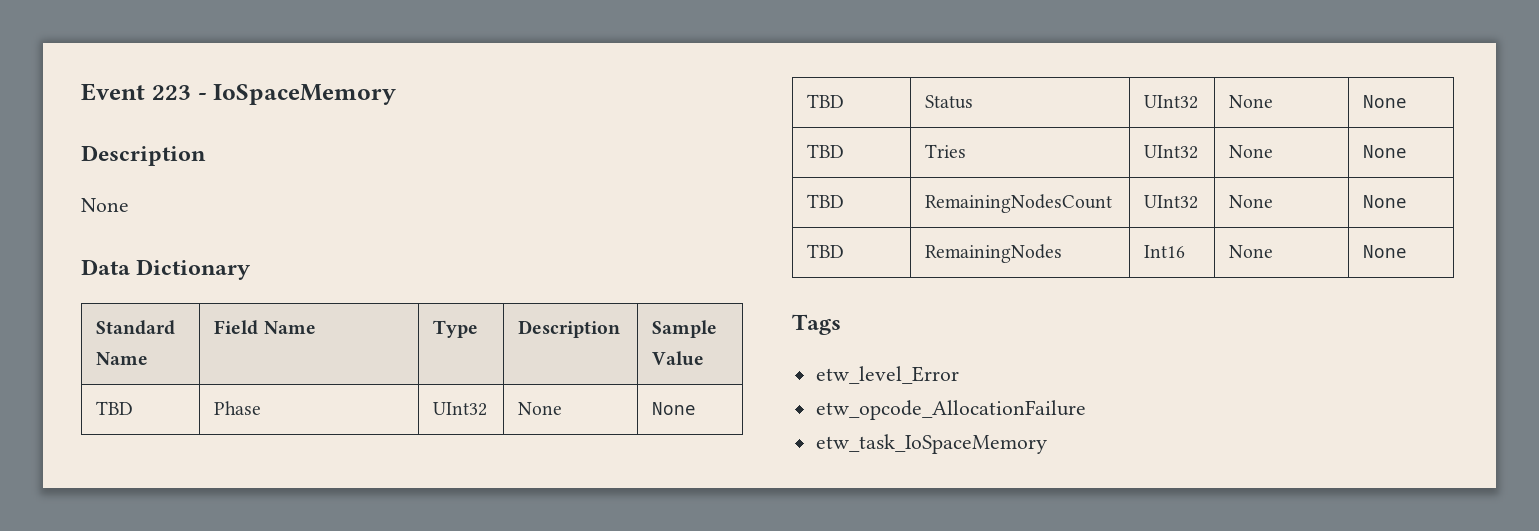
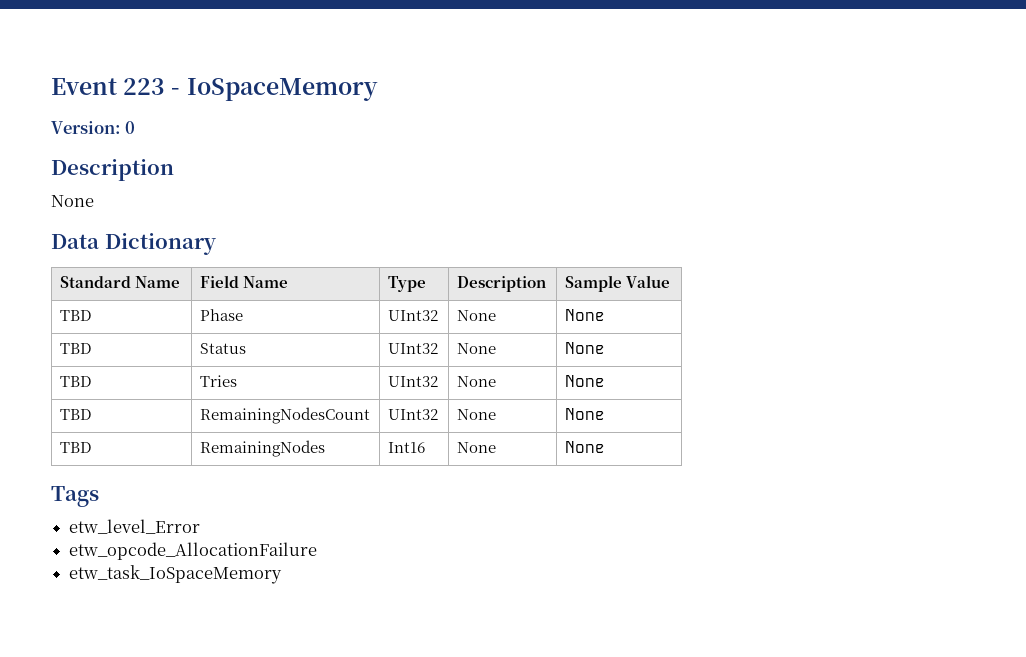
(397, 94) none -> [51,121,136,134] // Version: 0

